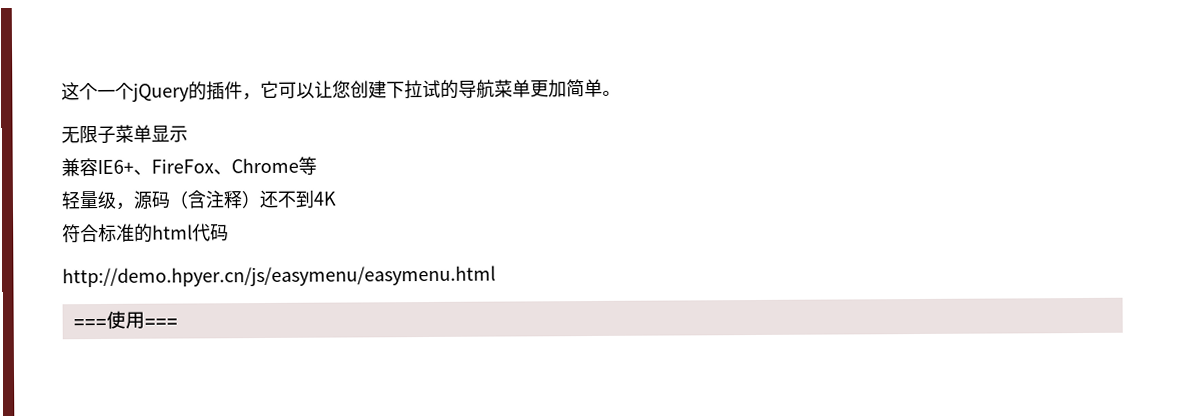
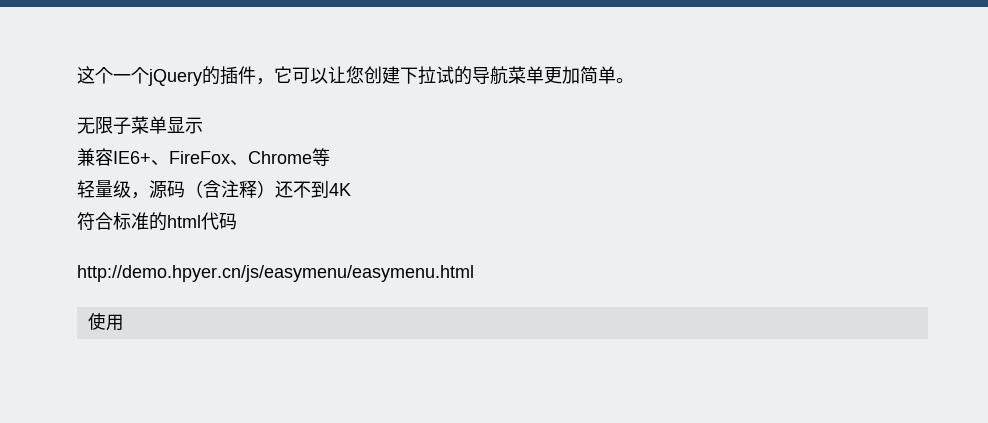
[72,310,178,329] ===使用=== -> [87,312,124,331] 使用

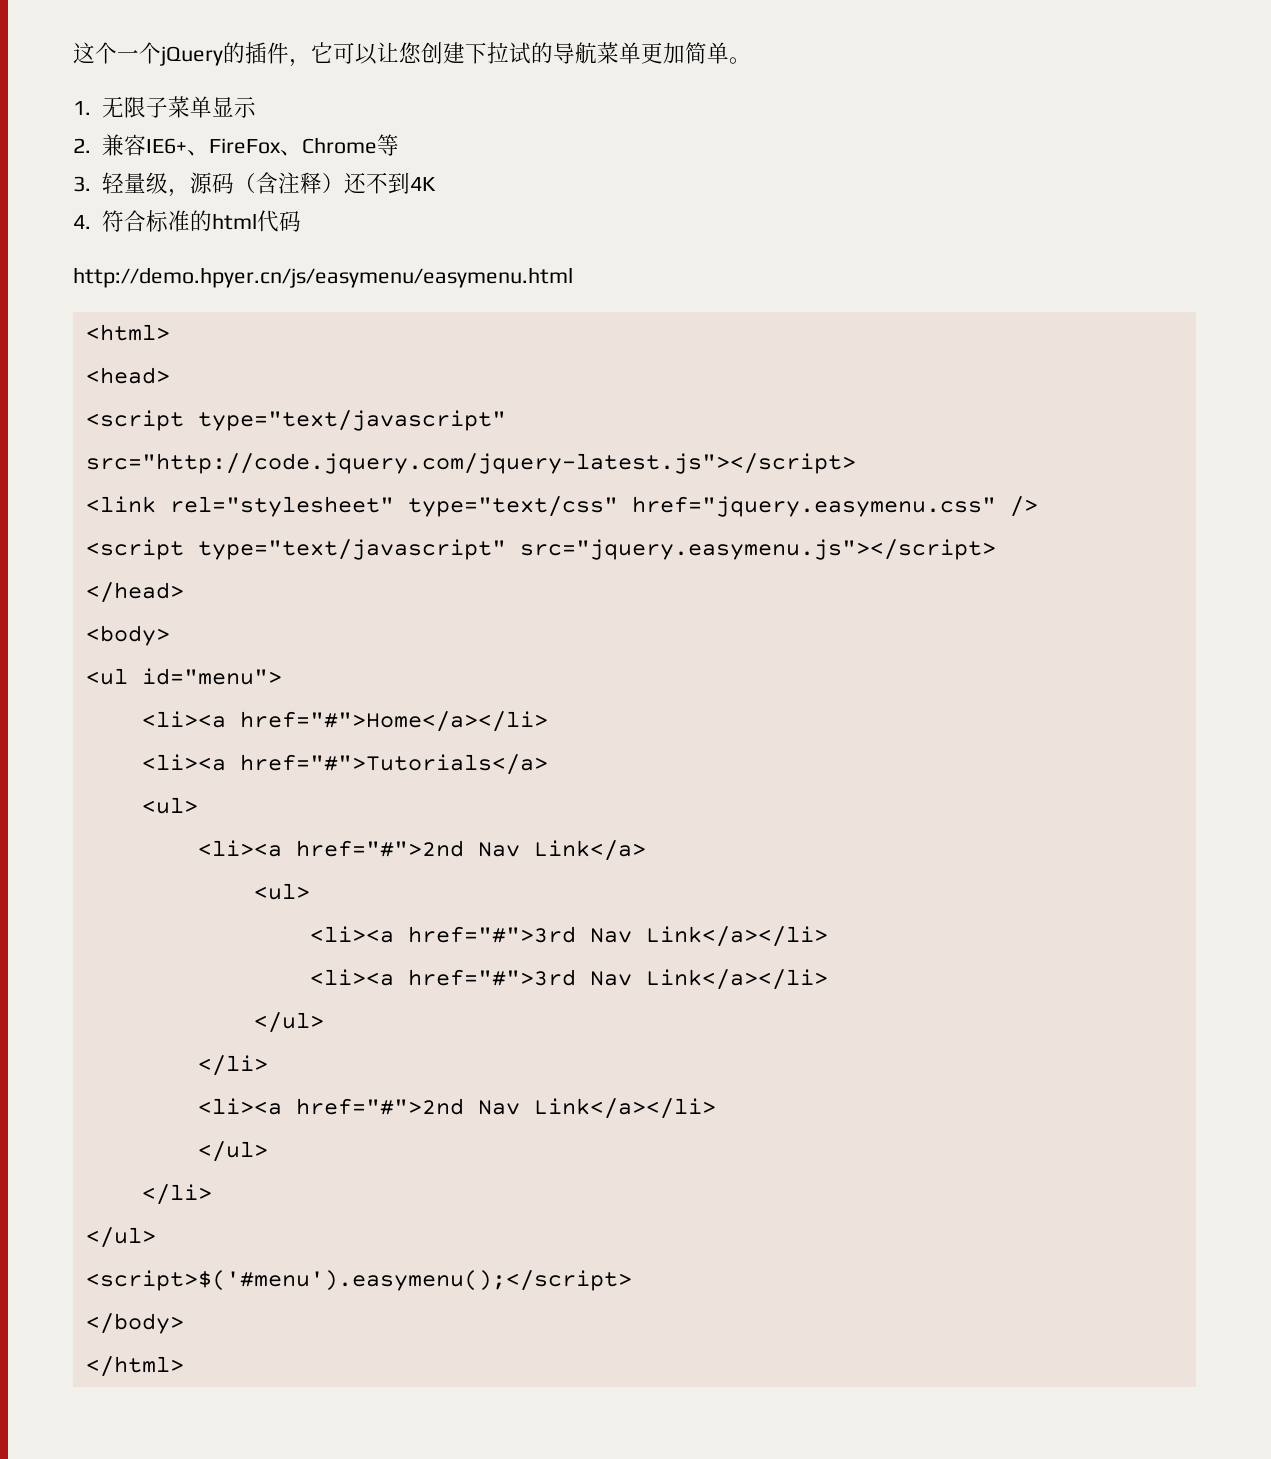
(634, 80) none -> [73,101,91,115] 1.
(203, 125) none -> [73,138,91,153] 2.
(330, 157) none -> [73,176,91,192] 3.
(351, 189) none -> [73,215,91,229] 4.
[87,312,124,331] 使用 -> [85,324,170,341] [85,367,170,384] [85,410,506,431] [85,453,856,474] [85,496,1038,517] [85,539,996,560] [85,582,184,603] [85,625,170,646] [85,668,282,685] [141,711,548,732] [141,754,548,775] [141,797,198,814] [197,840,646,861] [253,883,310,900] [309,926,828,947] [309,969,828,990] [253,1012,324,1033] [197,1055,268,1076] [197,1098,716,1119] [197,1141,268,1162] [141,1184,212,1205] [85,1227,156,1248] [85,1270,632,1291] [85,1313,184,1334] [85,1356,184,1377] <html> // <head> // <script type="text/javascript" src="http://code.jquery.com/jquery-latest.js"></script> // <link rel="stylesheet" type="text/css" href="jquery.easymenu.css" /> // <script type="text/javascript" src="jquery.easymenu.js"></script> // </head> // <body> // <ul id="menu"> // <li><a href="#">Home</a></li> // <li><a href="#">Tutorials</a> // <ul> // <li><a href="#">2nd Nav Link</a> // <ul> // <li><a href="#">3rd Nav Link</a></li> // <li><a href="#">3rd Nav Link</a></li> // </ul> // </li> // <li><a href="#">2nd Nav Link</a></li> // </ul> // </li> // </ul> // <script>$('#menu').easymenu();</script> // </body> // </html>

